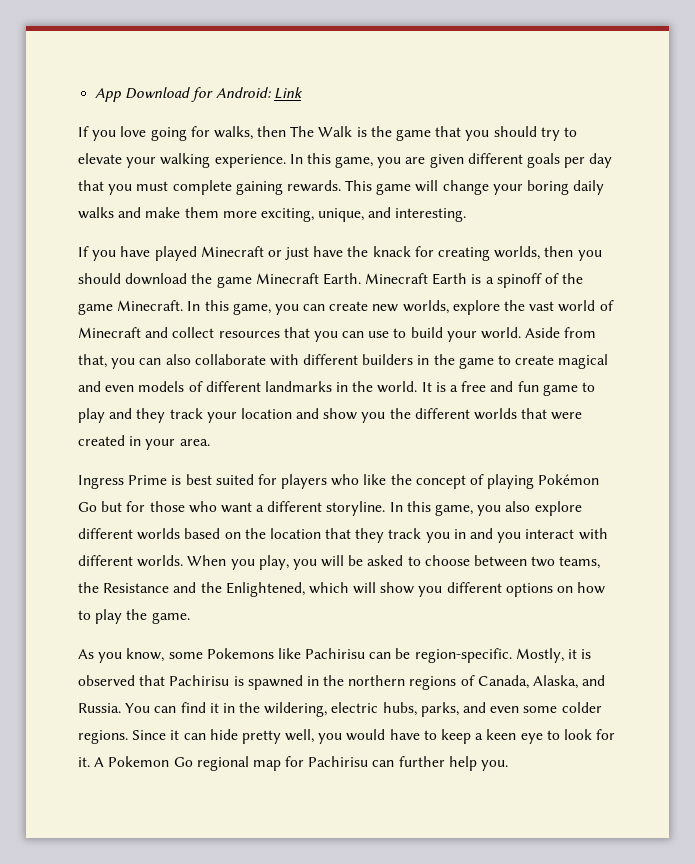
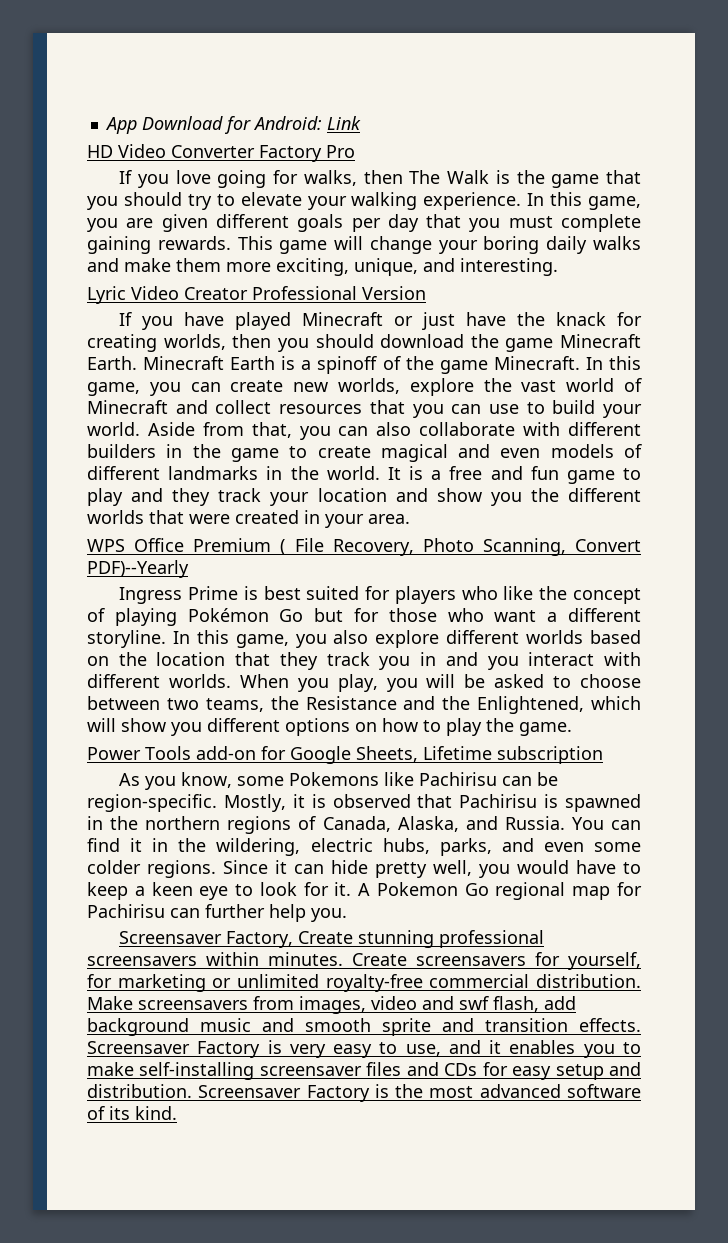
(303, 93) none -> [87,144,355,162] // HD Video Converter Factory Pro
(467, 215) none -> [87,286,426,304] // Lyric Video Creator Professional Version
(210, 442) none -> [87,538,641,556] [87,560,189,578] // WPS Office Premium ( File Recovery, Photo Scanning, Convert PDF)--Yearly
(190, 618) none -> [87,746,603,764] // Power Tools add-on for Google Sheets, Lifetime subscription
(509, 765) none -> [119,930,545,948] [87,952,641,970] [87,974,641,992] [87,996,576,1014] [87,1018,641,1036] [87,1040,641,1058] [87,1062,642,1080] [87,1084,641,1102] [87,1106,177,1120] // Screensaver Factory, Create stunning professional screensavers within minutes. Create screensavers for yourself, for marketing or unlimited royalty-free commercial distribution. Make screensavers from images, video and swf flash, add background music and smooth sprite and transition effects. Screensaver Factory is very easy to use, and it enables you to make self-installing screensaver files and CDs for easy setup and distribution. Screensaver Factory is the most advanced software of its kind.

